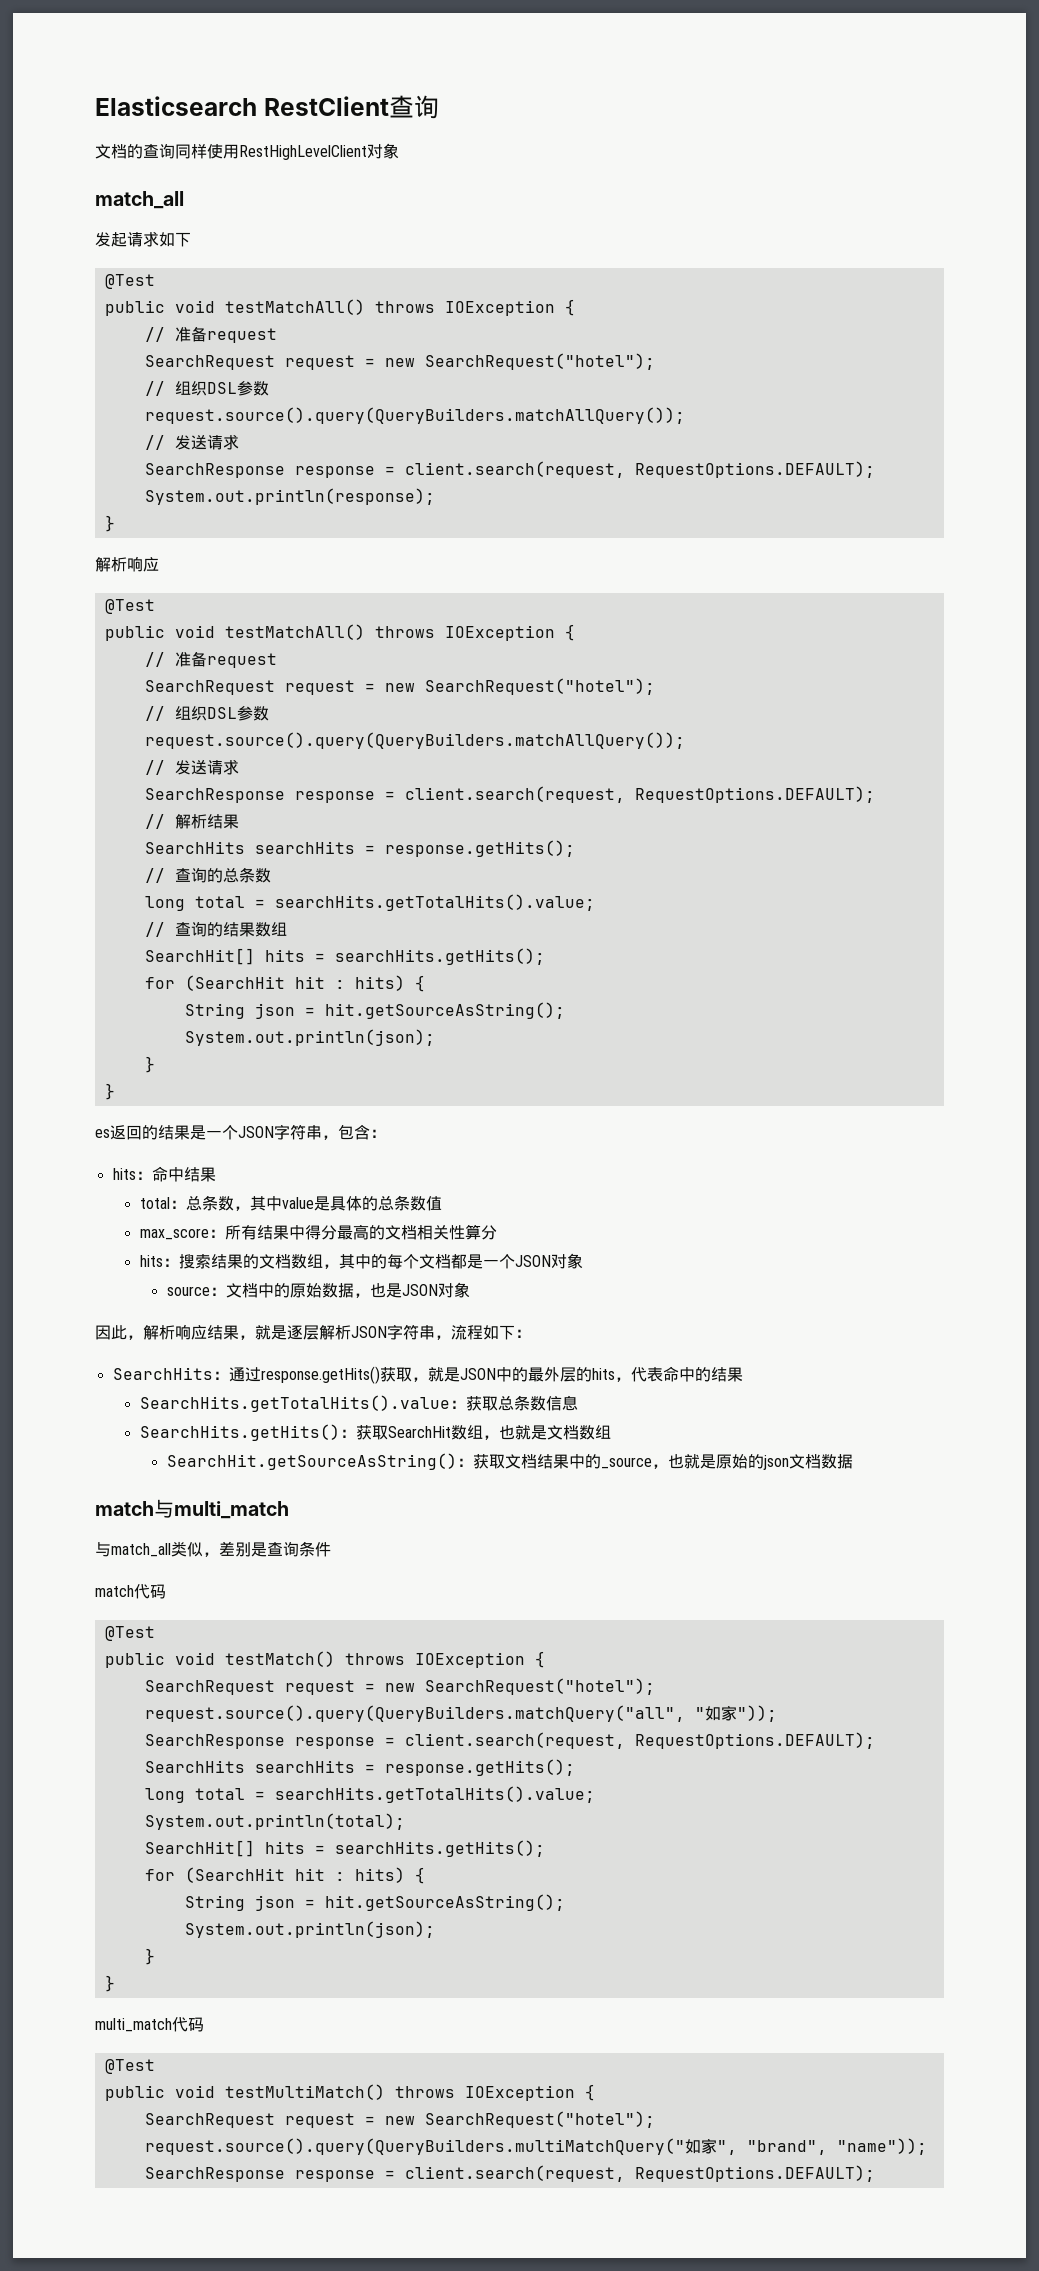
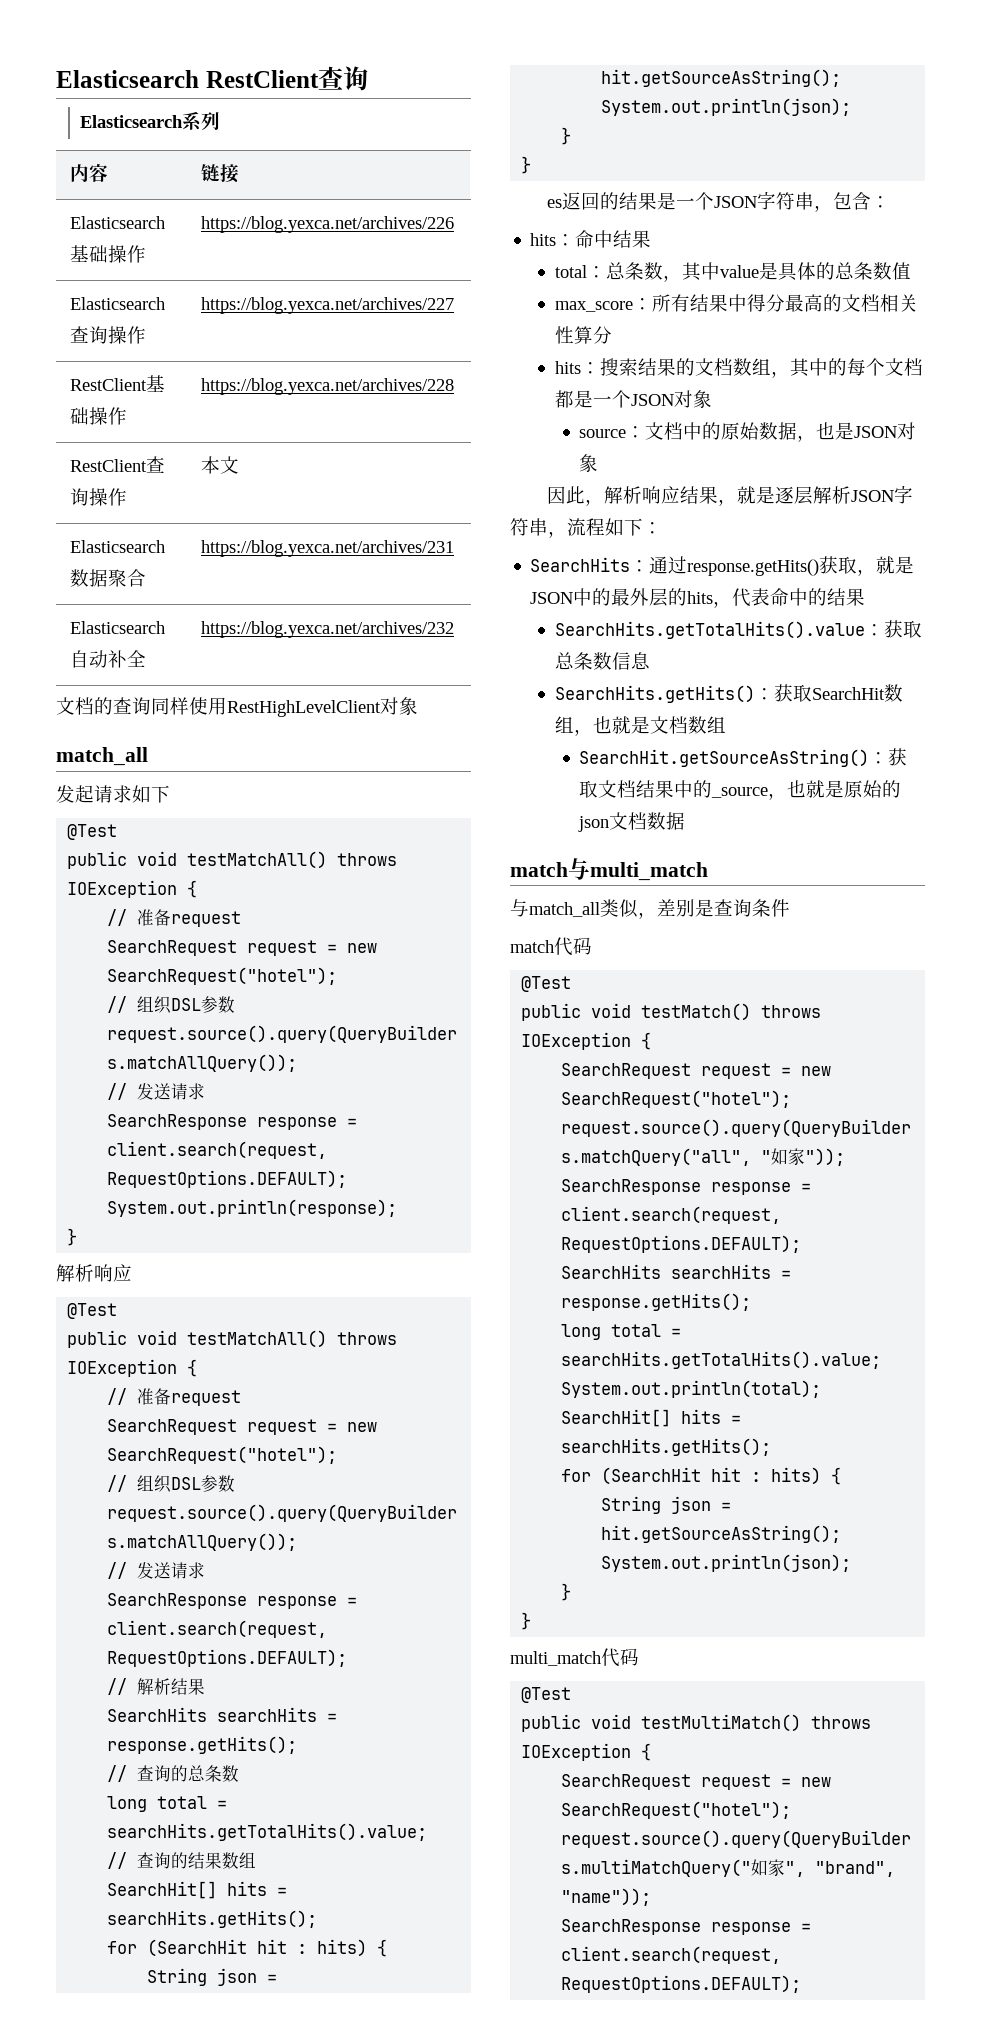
(439, 107) none -> [80,111,221,131] [70,164,109,182] [201,164,240,183] [70,216,166,229] [70,245,147,263] [201,216,455,233] [70,297,166,310] [70,326,147,344] [201,297,455,314] [70,375,166,392] [70,407,128,425] [201,378,455,395] [70,456,166,473] [70,488,128,506] [201,456,240,474] [70,540,166,553] [70,569,147,587] [201,540,455,557] [70,621,166,634] [70,650,147,668] [201,621,455,638] // Elasticsearch系列 // 内容 | 链接 // Elasticsearch基础操作 | https://blog.yexca.net/archives/226 // Elasticsearch查询操作 | https://blog.yexca.net/archives/227 // RestClient基础操作 | https://blog.yexca.net/archives/228 // RestClient查询操作 | 本文 // Elasticsearch数据聚合 | https://blog.yexca.net/archives/231 // Elasticsearch自动补全 | https://blog.yexca.net/archives/232

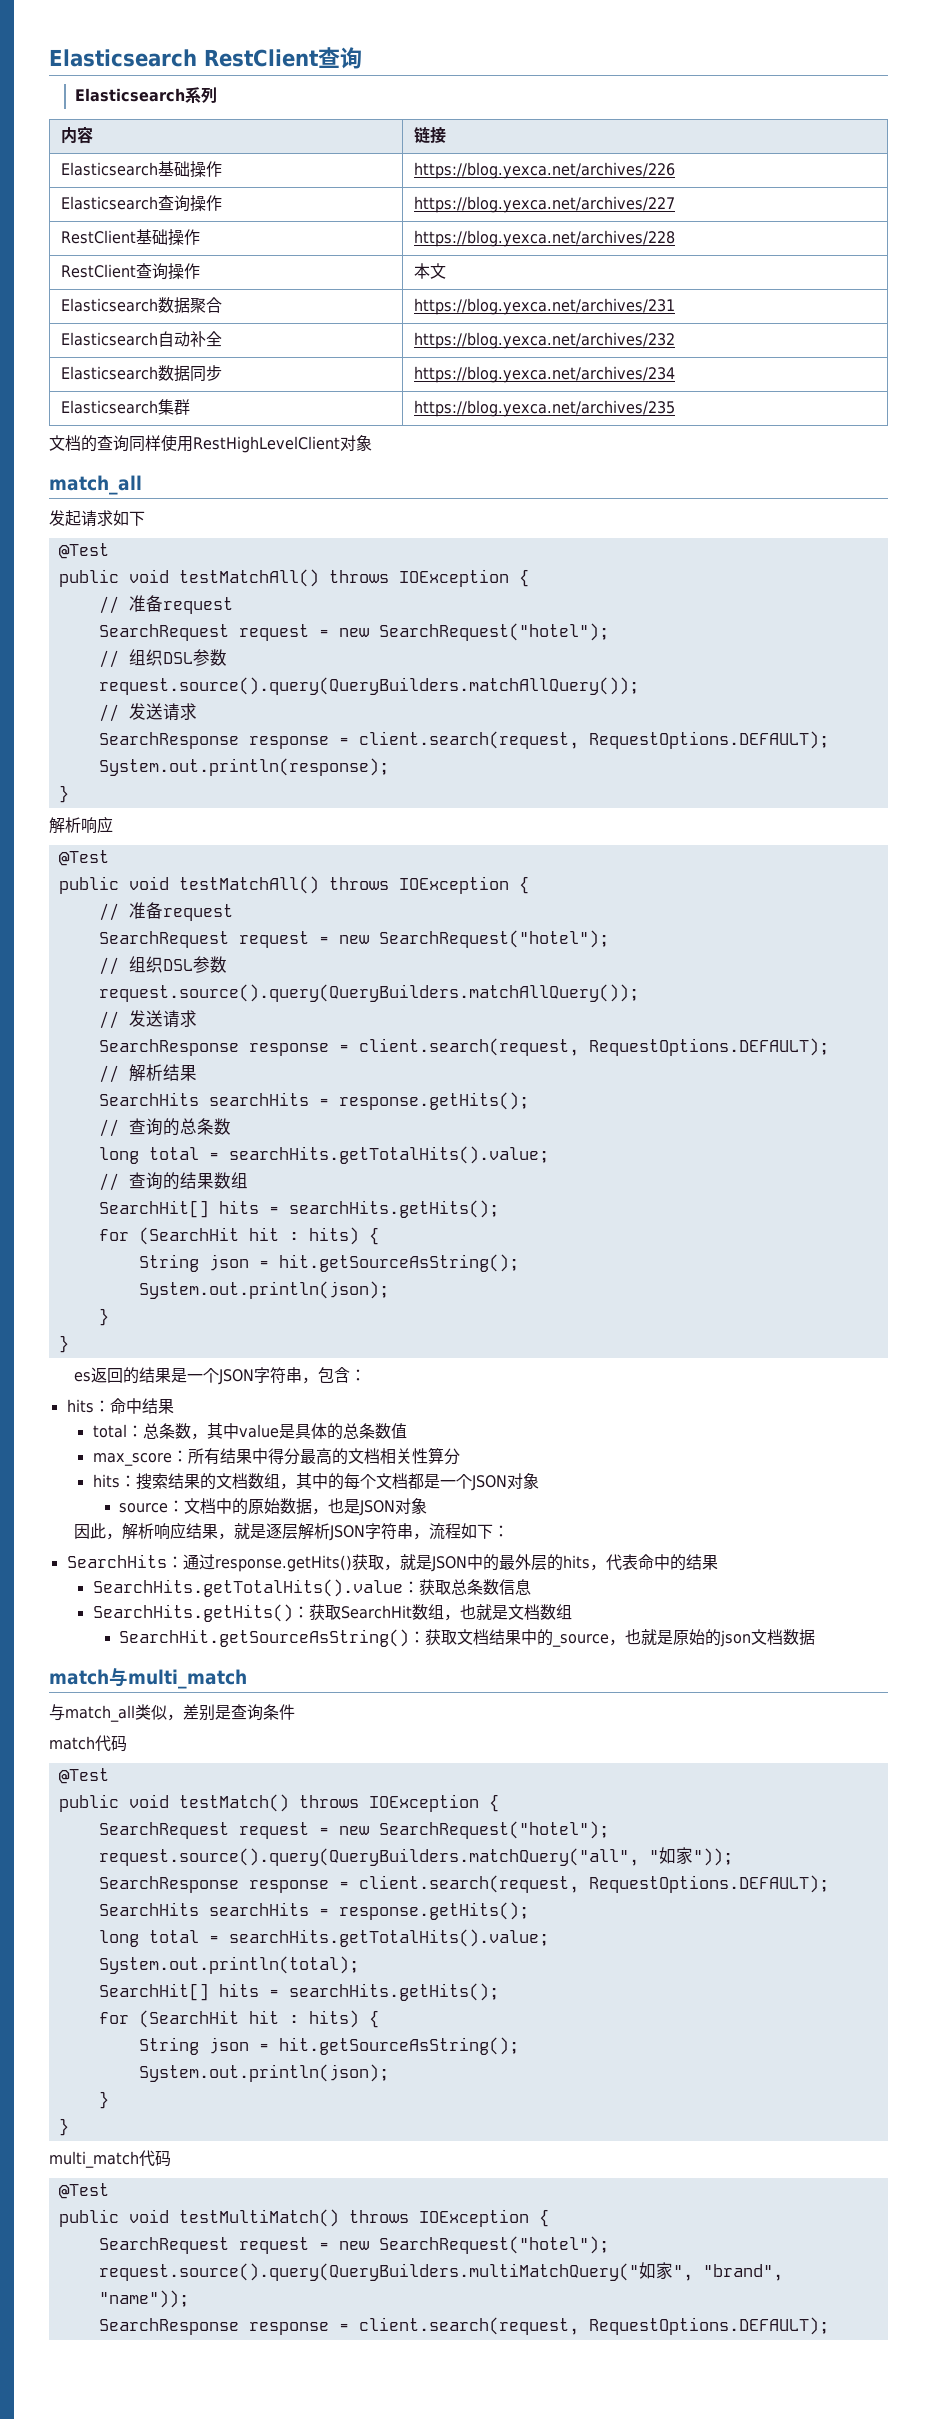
(455, 629) none -> [60,365,222,382] [413,366,675,383] [60,399,190,415] [413,400,675,417] // Elasticsearch数据同步 | https://blog.yexca.net/archives/234 // Elasticsearch集群 | https://blog.yexca.net/archives/235

